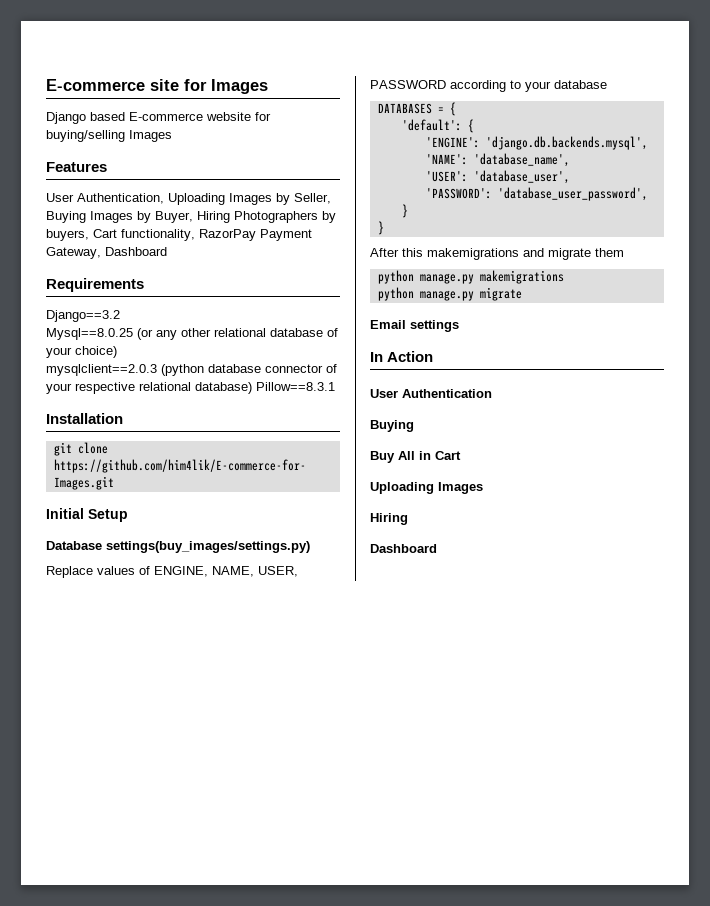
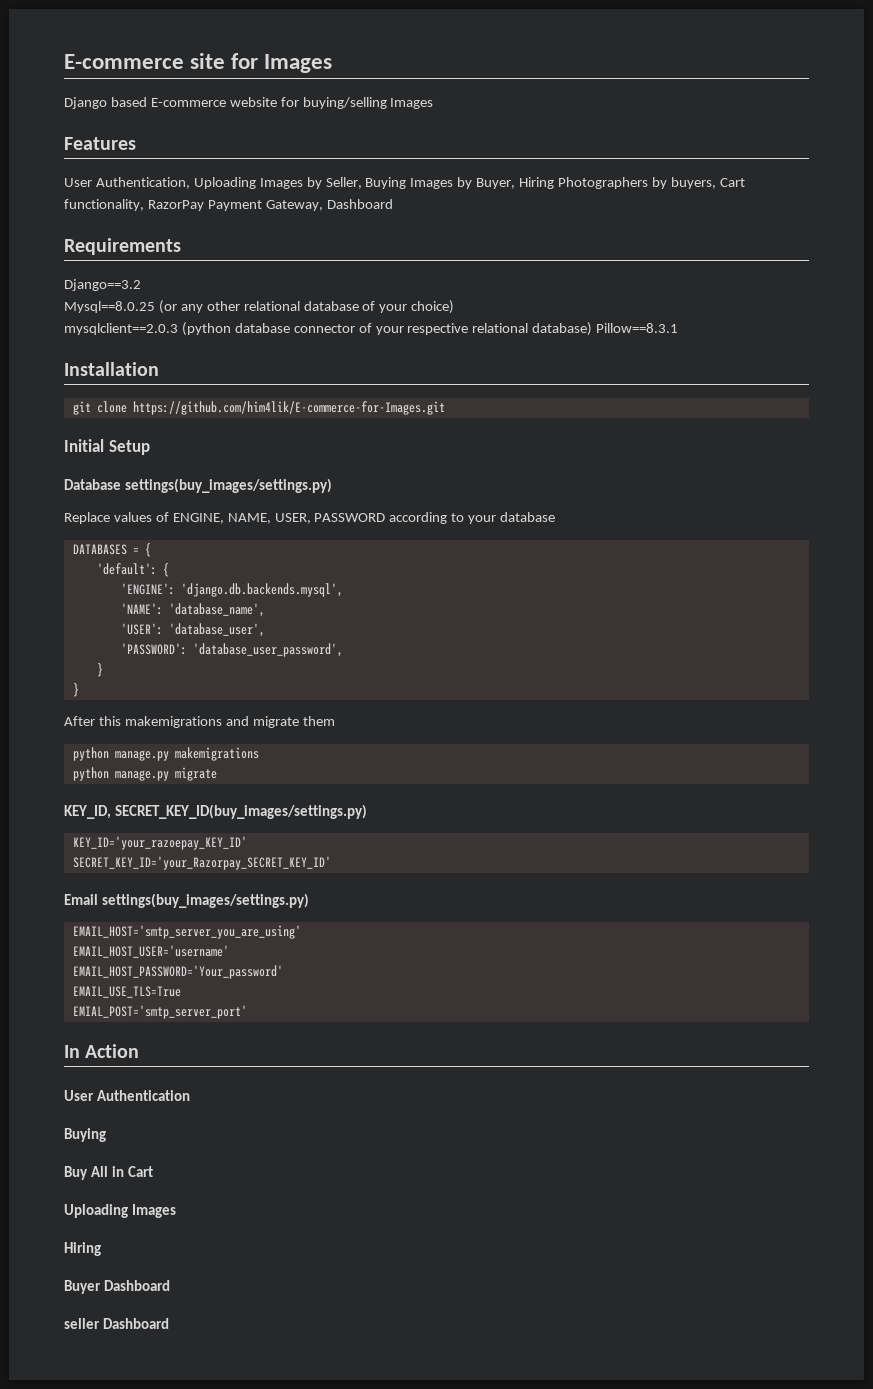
[370,320,459,332] Email settings -> [64,804,367,819] [72,836,247,850] [72,856,331,870] [64,893,309,908] [72,925,301,939] [72,945,229,958] [72,965,283,979] [72,986,181,998] [72,1005,247,1019] KEY_ID, SECRET_KEY_ID(buy_images/settings.py) // KEY_ID='your_razoepay_KEY_ID' // SECRET_KEY_ID='your_Razorpay_SECRET_KEY_ID' // Email settings(buy_images/settings.py) // EMAIL_HOST='smtp_server_you_are_using' // EMAIL_HOST_USER='username' // EMAIL_HOST_PASSWORD='Your_password' // EMAIL_USE_TLS=True // EMIAL_POST='smtp_server_port'
[370,544,437,553] Dashboard -> [64,1280,170,1294] [64,1318,169,1329] Buyer Dashboard // seller Dashboard

